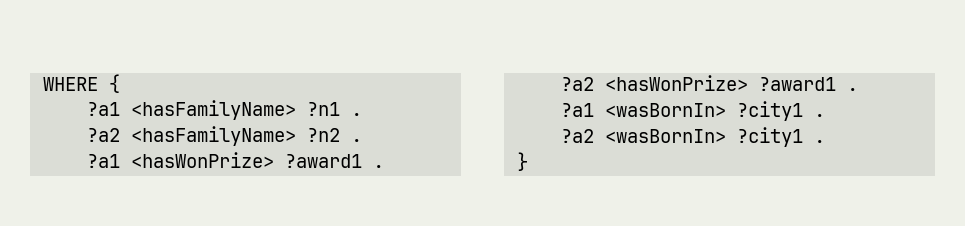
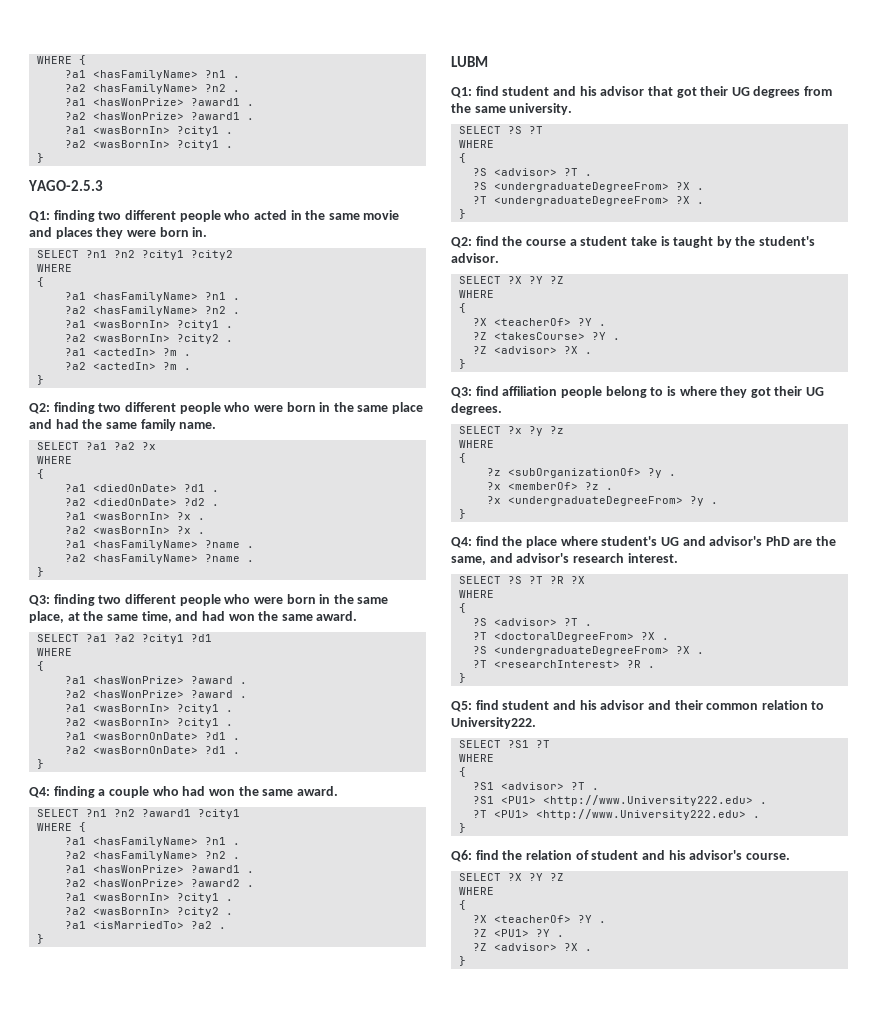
(528, 161) none -> [28,180,103,191] [29,210,400,222] [29,227,208,239] [36,250,233,260] [36,264,72,272] [36,277,44,287] [64,292,240,302] [64,306,240,316] [64,320,233,330] [64,334,233,344] [64,348,191,356] [64,362,191,370] [36,375,44,385] [29,402,424,414] [29,419,217,431] [36,442,156,450] [36,456,72,464] [36,469,44,479] [64,484,219,492] [64,498,219,506] [64,512,205,520] [64,526,205,534] [64,540,254,550] [64,554,254,564] [36,567,44,577] [29,594,389,606] [29,611,358,623] [36,634,212,644] [36,648,72,656] [36,661,44,671] [64,676,247,684] [64,690,247,698] [64,704,233,714] [64,718,233,728] [64,732,240,740] [64,746,240,754] [36,759,44,769] [29,786,338,798] [36,809,240,819] [36,822,86,832] [64,837,240,847] [64,851,240,861] [64,865,254,873] [64,879,254,887] [64,893,233,903] [64,907,233,917] [64,921,226,929] [36,934,44,944] [451,56,488,67] [451,86,833,98] [451,103,573,115] [458,126,543,134] [458,140,494,148] [458,153,466,163] [472,168,592,176] [472,182,704,192] [472,196,704,206] [458,209,466,219] [451,236,816,248] [451,253,499,263] [458,276,564,284] [458,290,494,298] [458,303,466,313] [472,318,606,326] [472,332,620,340] [472,346,592,354] [458,359,466,369] [451,386,825,398] [451,403,502,415] [458,426,564,436] [458,440,494,448] [458,453,466,463] [486,468,676,478] [486,482,613,490] [486,496,718,506] [458,509,466,519] [451,536,837,548] [451,553,678,565] [458,576,585,584] [458,590,494,598] [458,603,466,613] [472,618,592,626] [472,632,669,642] [472,646,704,656] [472,660,655,668] [458,673,466,683] [451,700,825,712] [451,717,536,729] [458,740,550,748] [458,754,494,762] [458,767,466,777] [472,782,599,790] [472,795,767,806] [472,809,760,820] [458,823,466,833] [451,850,790,862] [458,873,564,881] [458,887,494,895] [458,900,466,910] [472,915,606,923] [472,929,564,937] [472,943,592,951] [458,956,466,966] // YAGO-2.5.3 // Q1: finding two different people who acted in the same movie and places they were born in. // SELECT ?n1 ?n2 ?city1 ?city2 // WHERE // { // ?a1 <hasFamilyName> ?n1 . // ?a2 <hasFamilyName> ?n2 . // ?a1 <wasBornIn> ?city1 . // ?a2 <wasBornIn> ?city2 . // ?a1 <actedIn> ?m . // ?a2 <actedIn> ?m . // } // Q2: finding two different people who were born in the same place and had the same family name. // SELECT ?a1 ?a2 ?x // WHERE // { // ?a1 <diedOnDate> ?d1 . // ?a2 <diedOnDate> ?d2 . // ?a1 <wasBornIn> ?x . // ?a2 <wasBornIn> ?x . // ?a1 <hasFamilyName> ?name . // ?a2 <hasFamilyName> ?name . // } // Q3: finding two different people who were born in the same place, at the same time, and had won the same award. // SELECT ?a1 ?a2 ?city1 ?d1 // WHERE // { // ?a1 <hasWonPrize> ?award . // ?a2 <hasWonPrize> ?award . // ?a1 <wasBornIn> ?city1 . // ?a2 <wasBornIn> ?city1 . // ?a1 <wasBornOnDate> ?d1 . // ?a2 <wasBornOnDate> ?d1 . // } // Q4: finding a couple who had won the same award. // SELECT ?n1 ?n2 ?award1 ?city1 // WHERE { // ?a1 <hasFamilyName> ?n1 . // ?a2 <hasFamilyName> ?n2 . // ?a1 <hasWonPrize> ?award1 . // ?a2 <hasWonPrize> ?award2 . // ?a1 <wasBornIn> ?city1 . // ?a2 <wasBornIn> ?city2 . // ?a1 <isMarriedTo> ?a2 . // } // LUBM // Q1: find student and his advisor that got their UG degrees from the same university. // SELECT ?S ?T // WHERE // { // ?S <advisor> ?T . // ?S <undergraduateDegreeFrom> ?X . // ?T <undergraduateDegreeFrom> ?X . // } // Q2: find the course a student take is taught by the student's advisor. // SELECT ?X ?Y ?Z // WHERE // { // ?X <teacherOf> ?Y . // ?Z <takesCourse> ?Y . // ?Z <advisor> ?X . // } // Q3: find affiliation people belong to is where they got their UG degrees. // SELECT ?x ?y ?z // WHERE // { // ?z <subOrganizationOf> ?y . // ?x <memberOf> ?z . // ?x <undergraduateDegreeFrom> ?y . // } // Q4: find the place where student's UG and advisor's PhD are the same, and advisor's research interest. // SELECT ?S ?T ?R ?X // WHERE // { // ?S <advisor> ?T . // ?T <doctoralDegreeFrom> ?X . // ?S <undergraduateDegreeFrom> ?X . // ?T <researchInterest> ?R . // } // Q5: find student and his advisor and their common relation to University222. // SELECT ?S1 ?T // WHERE // { // ?S1 <advisor> ?T . // ?S1 <PU1> <http://www.University222.edu> . // ?T <PU1> <http://www.University222.edu> . // } // Q6: find the relation of student and his advisor's course. // SELECT ?X ?Y ?Z // WHERE // { // ?X <teacherOf> ?Y . // ?Z <PU1> ?Y . // ?Z <advisor> ?X . // }

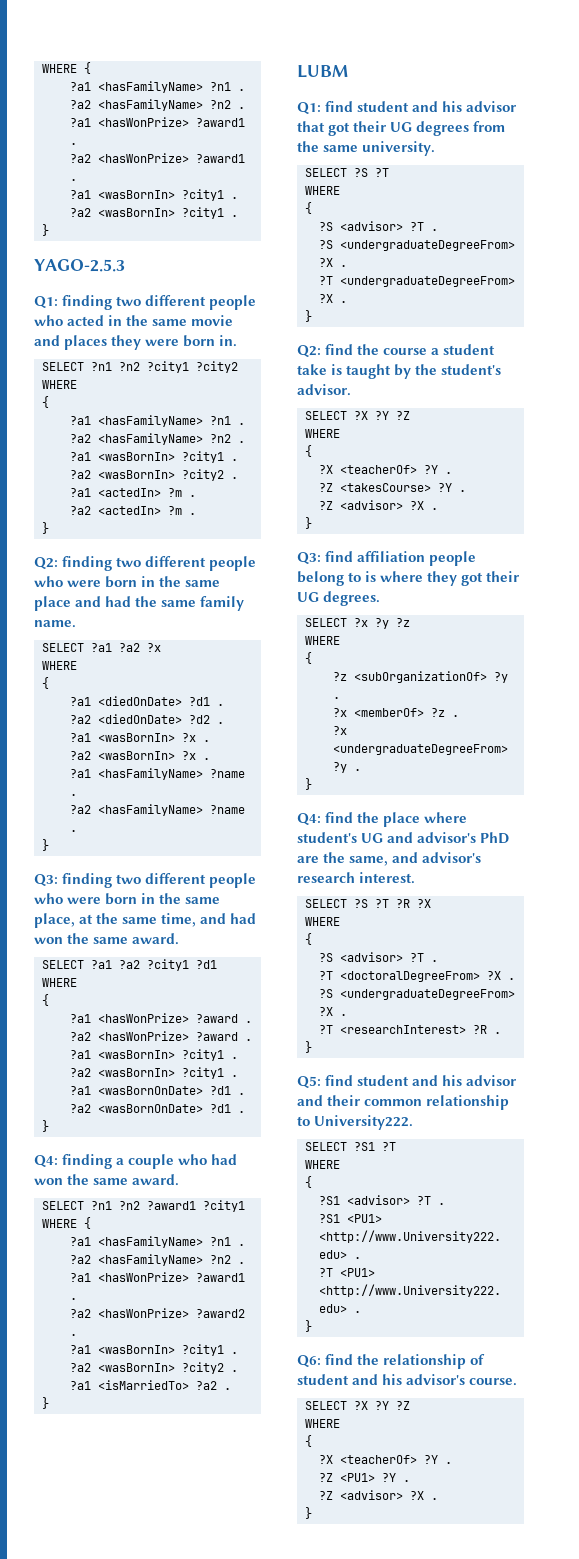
[761,700,808,710] relation -> [426,1095,510,1110] relationship
[525,850,572,860] relation -> [383,1354,467,1369] relationship

